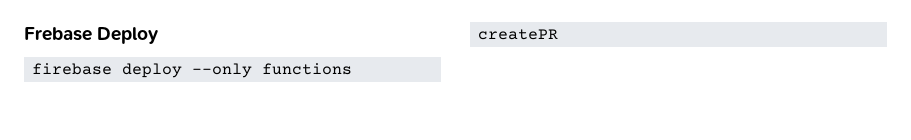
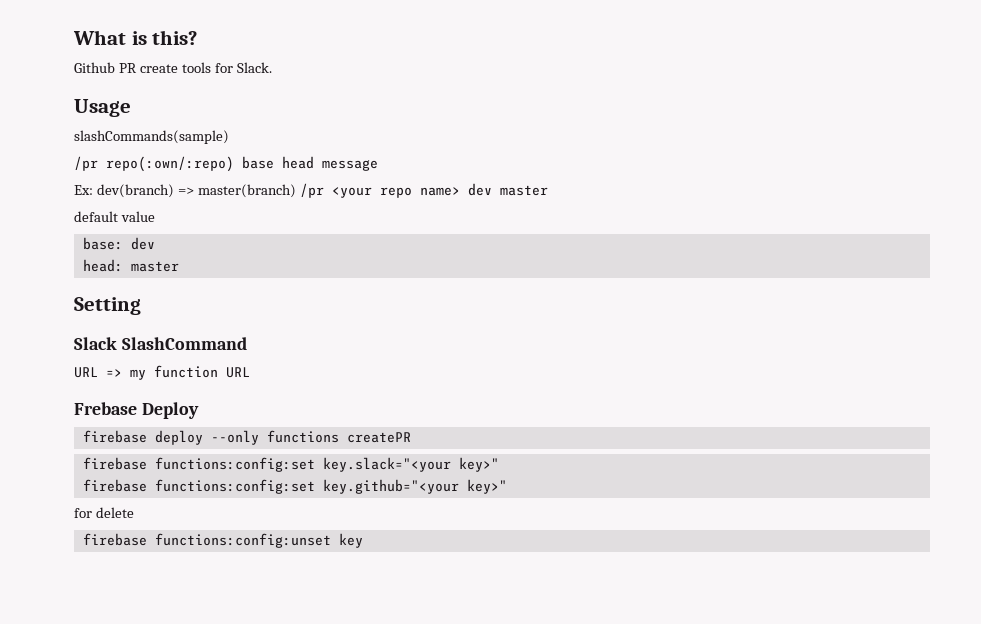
(24, 34) none -> [73,30,198,45] [74,62,272,73] [74,99,131,117] [74,130,229,144] [74,156,378,172] [74,183,548,198] [74,211,155,222] [82,237,155,250] [82,259,179,272] [74,297,141,315] [74,337,247,350] [74,365,250,380] What is this? // Github PR create tools for Slack. // Usage // slashCommands(sample) // /pr repo(:own/:repo) base head message // Ex: dev(branch) => master(branch) /pr <your repo name> dev master // default value // base: dev // head: master // Setting // Slack SlashCommand // URL => my function URL //
(559, 34) none -> [82,457,499,472] [82,479,507,494] [74,507,134,518] [82,533,363,548] // firebase functions:config:set key.slack="<your key>" // firebase functions:config:set key.github="<your key>" // for delete // firebase functions:config:unset key

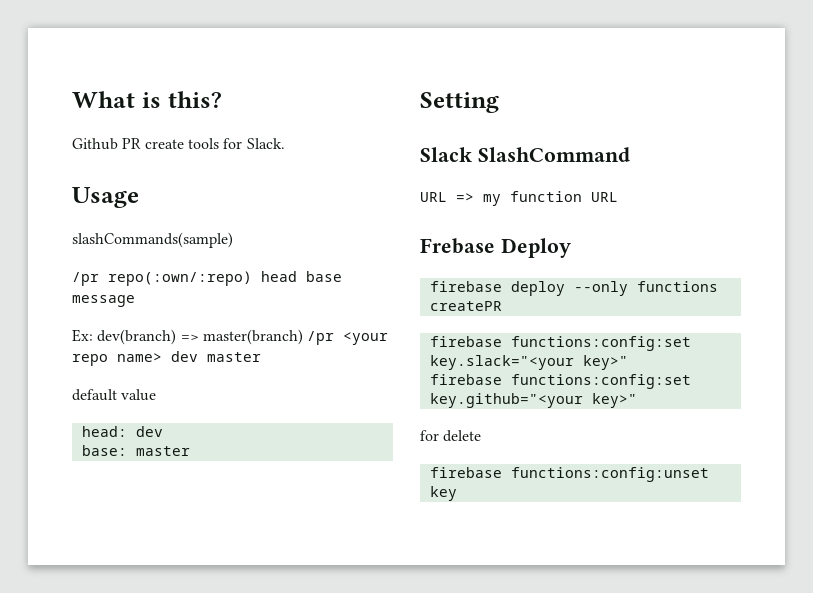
[242,156,314,169] base head -> [261,271,342,282] head base
[82,237,123,250] base: -> [81,426,127,437] head:
[82,259,123,272] head: -> [81,445,127,456] base:

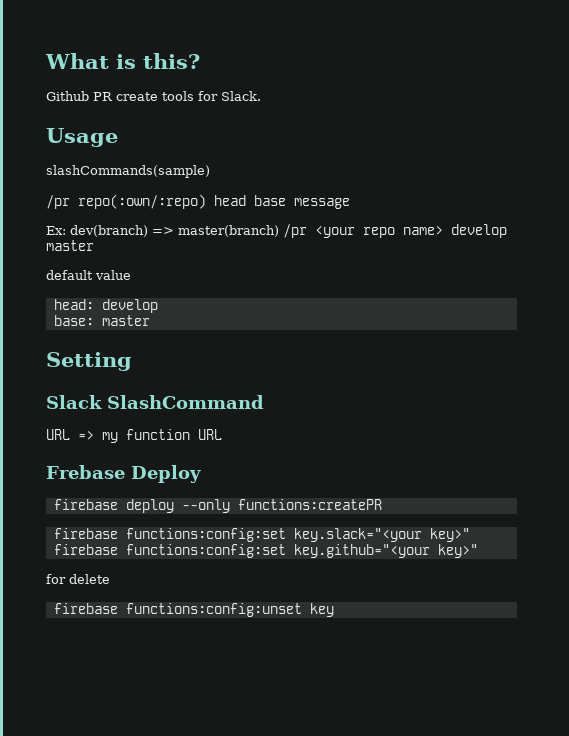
[171,351,198,362] dev -> [451,224,507,238] develop
[135,426,163,437] dev -> [101,299,158,313] develop
[636,281,718,292] [429,301,502,311] functions createPR -> [237,499,382,510] functions:createPR

